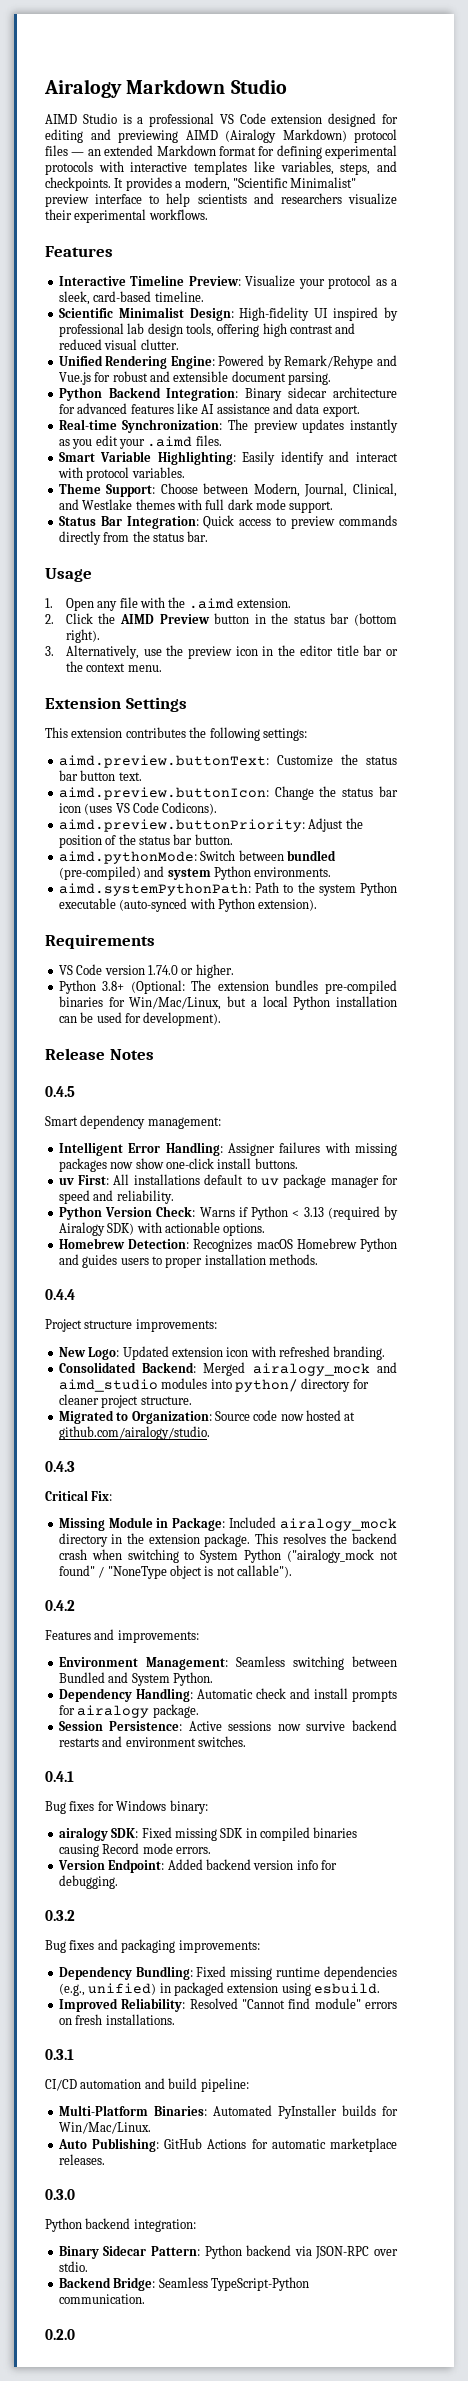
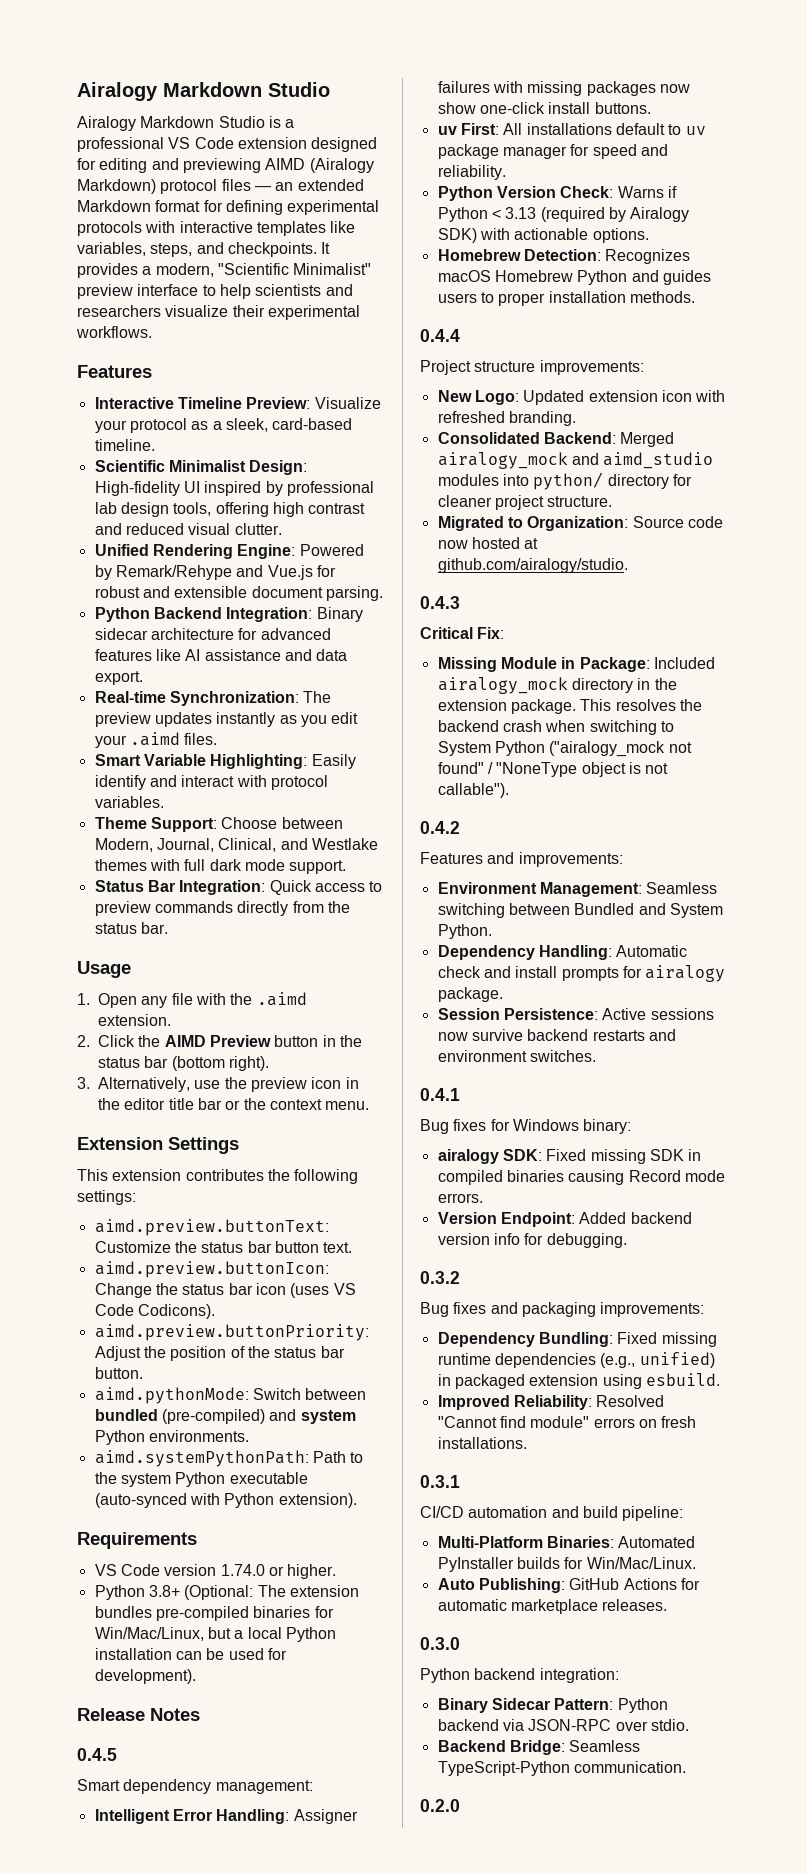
[45,114,77,124] AIMD -> [77,116,215,131] Airalogy Markdown

